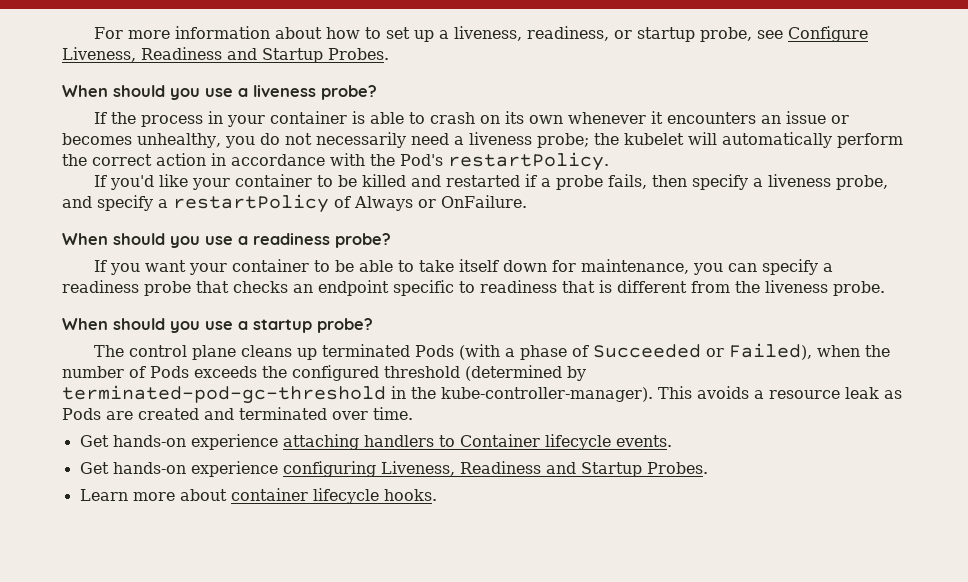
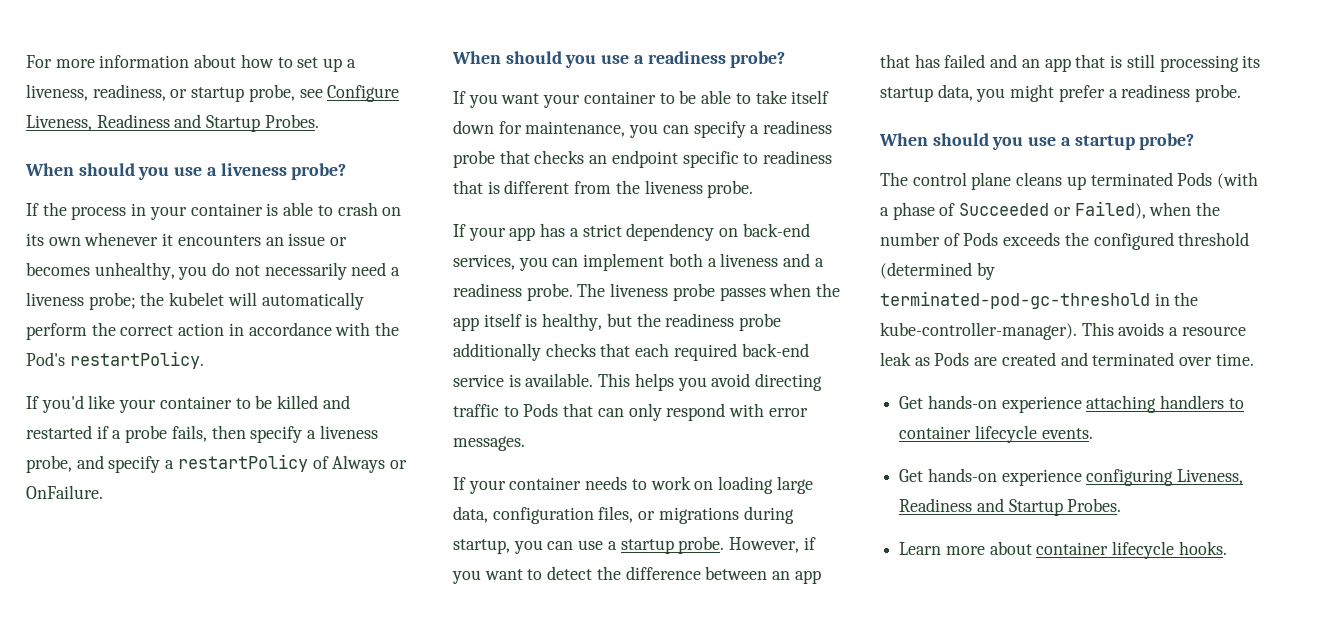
(885, 288) none -> [453,223,810,241] [453,253,824,271] [453,283,841,301] [453,313,782,331] [453,343,809,361] [453,373,823,391] [453,403,808,421] [453,436,525,451] [453,476,813,494] [453,506,794,524] [453,536,816,554] [452,566,821,584] [880,54,1261,72] [880,84,1242,102] // If your app has a strict dependency on back-end services, you can implement both a liveness and a readiness probe. The liveness probe passes when the app itself is healthy, but the readiness probe additionally checks that each required back-end service is available. This helps you avoid directing traffic to Pods that can only respond with error messages. // If your container needs to work on loading large data, configuration files, or migrations during startup, you can use a startup probe. However, if you want to detect the difference between an app that has failed and an app that is still processing its startup data, you might prefer a readiness probe.
[459,434,540,447] Container -> [899,426,972,439] container

